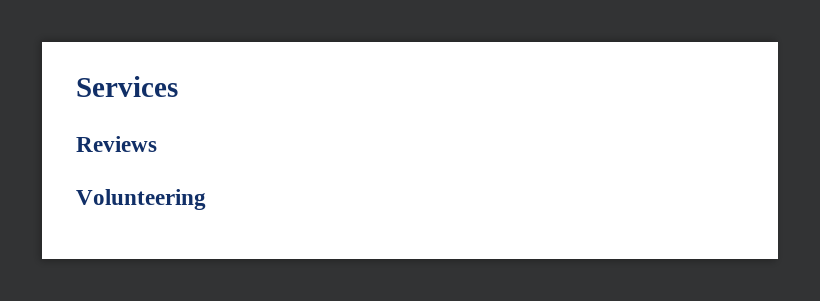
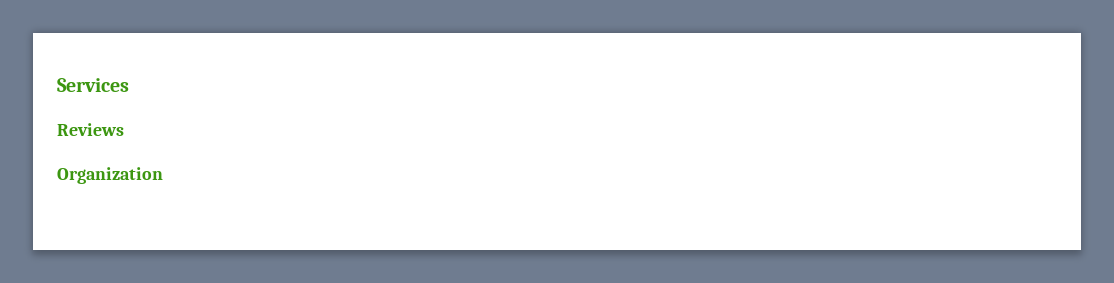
[76,189,206,210] Volunteering -> [57,167,163,184] Organization

